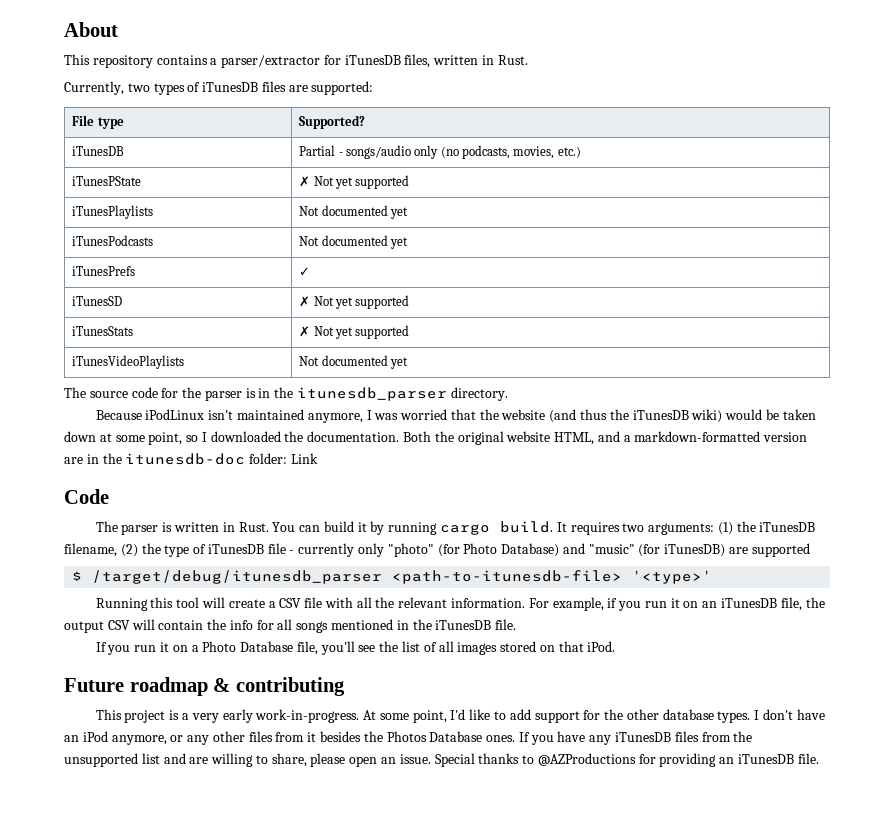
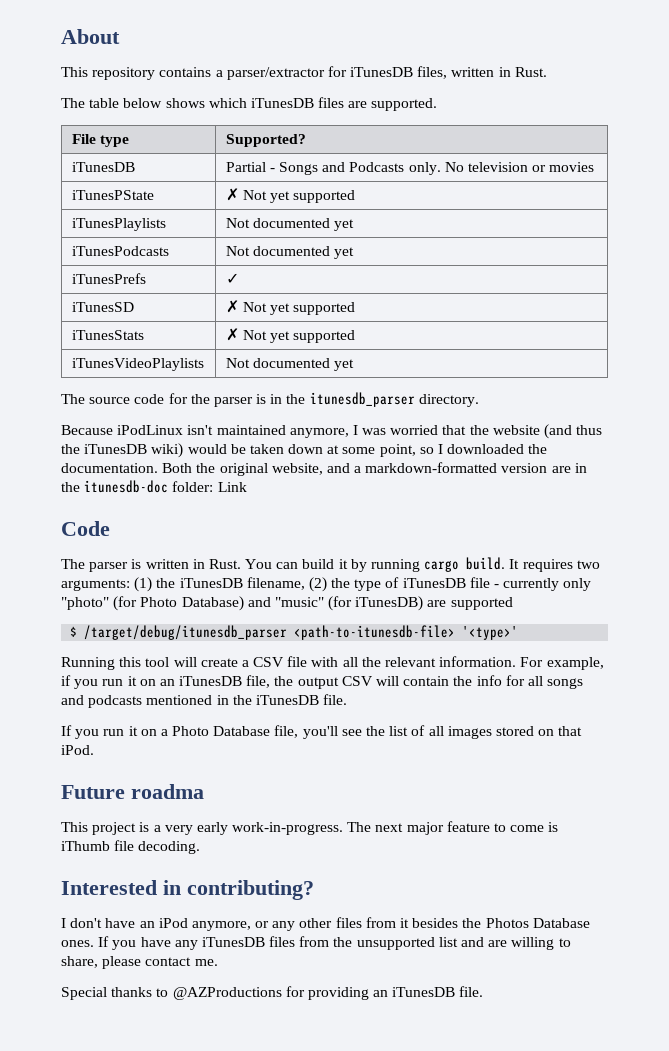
[64,81,201,95] Currently, two types of -> [61,98,247,108] The table below shows which
[311,81,374,95] supported: -> [371,98,438,111] supported.
[345,145,581,159] songs/audio only (no podcasts, movies, etc.) -> [278,162,595,175] Songs and Podcasts only. No television or movies
[506,431,595,445] website HTML, -> [271,463,323,475] website,
(329, 627) none -> [61,695,143,708] and podcasts
[129,677,345,696] roadmap & contributing -> [131,784,204,799] roadma
[363,709,751,723] At some point, I'd like to add support for the other database types. -> [347,821,559,835] [61,840,201,854] [61,880,314,900] The next major feature to come is iThumb file decoding. // Interested in contributing? //
[349,754,431,767] open an issue. -> [145,957,218,966] contact me. //

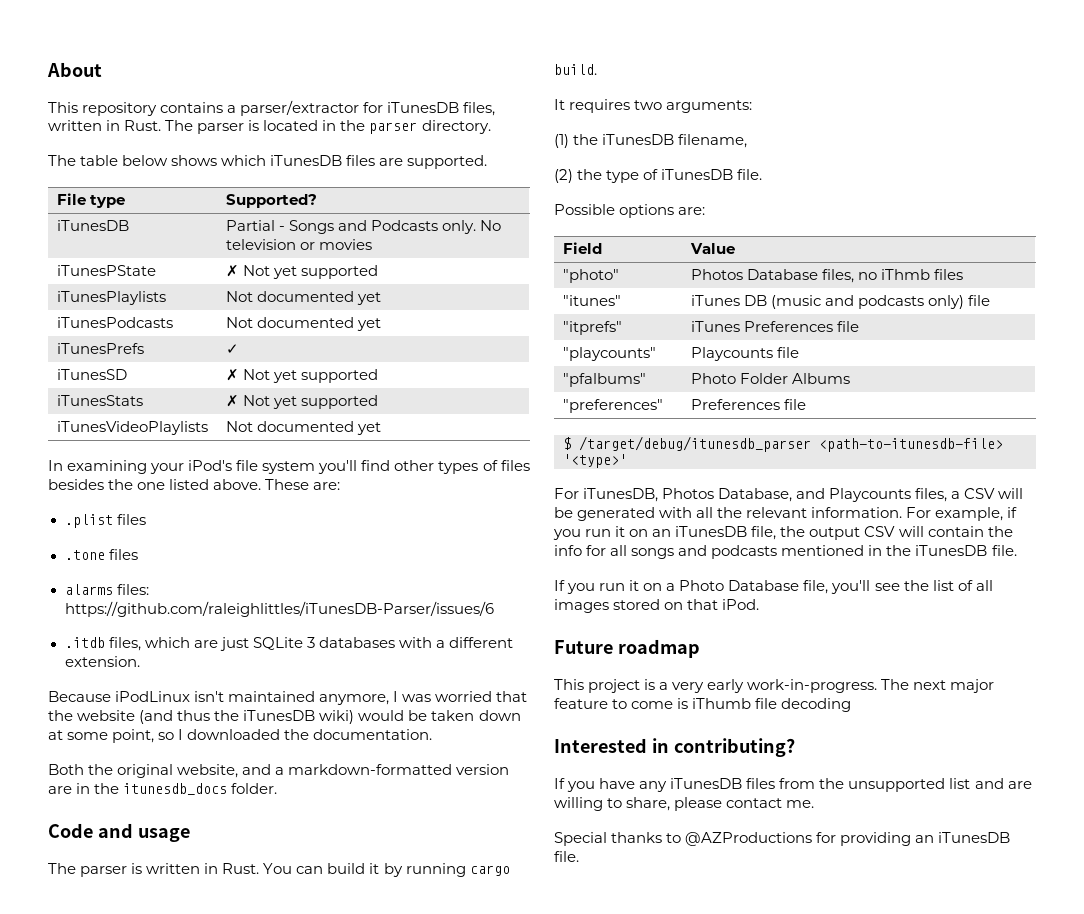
(547, 72) none -> [165,120,491,134] The parser is located in the parser directory.
[61,392,479,407] The source code for the parser is in the itunesdb_parser directory. -> [48,460,530,474] [48,479,341,490] [64,514,146,528] [64,549,138,560] [64,584,149,595] [64,601,494,617] [64,637,513,651] [64,656,140,667] In examining your iPod's file system you'll find other types of files besides the one listed above. These are: // .plist files // .tone files // alarms files: https://github.com/raleighlittles/iTunesDB-Parser/issues/6 // .itdb files, which are just SQLite 3 databases with a different extension.
(158, 468) none -> (433, 734) //
[84,480,247,493] itunesdb-doc folder: Link -> [123,783,278,795] itunesdb_docs folder.
(110, 528) none -> [97,823,190,842] and usage
(506, 563) none -> (597, 69) //
(130, 585) none -> (753, 106) //
(305, 583) none -> (748, 141) //
[469,577,592,591] [61,596,513,611] [70,625,519,640] [61,656,308,670] file - currently only "photo" (for Photo Database) and "music" (for iTunesDB) are supported // $ /target/debug/itunesdb_parser <path-to-itunesdb-file> '<type>' // Running this tool will create a CSV file -> [737,169,763,180] [554,204,706,218] [562,242,602,254] [689,243,735,254] [562,269,619,283] [690,269,963,283] [562,295,621,306] [690,295,990,309] [562,321,622,335] [690,321,859,332] [562,347,656,361] [690,347,799,361] [562,373,646,387] [690,373,850,384] [562,399,663,413] [690,399,806,410] [563,436,1003,452] [563,454,627,468] [554,488,1024,502] [554,507,656,521] file. // Possible options are: // Field | Value // "photo" | Photos Database files, no iThmb files // "itunes" | iTunes DB (music and podcasts only) file // "itprefs" | iTunes Preferences file // "playcounts" | Playcounts file // "pfalbums" | Photo Folder Albums // "preferences" | Preferences file // $ /target/debug/itunesdb_parser <path-to-itunesdb-file> '<type>' // For iTunesDB, Photos Database, and Playcounts files, a CSV will be generated
[131,784,204,799] roadma -> [617,639,700,658] roadmap
[138,841,201,854] decoding. -> [781,698,852,712] decoding
[61,917,590,931] [61,940,94,947] I don't have an iPod anymore, or any other files from it besides the Photos Database ones. -> (795, 747) none

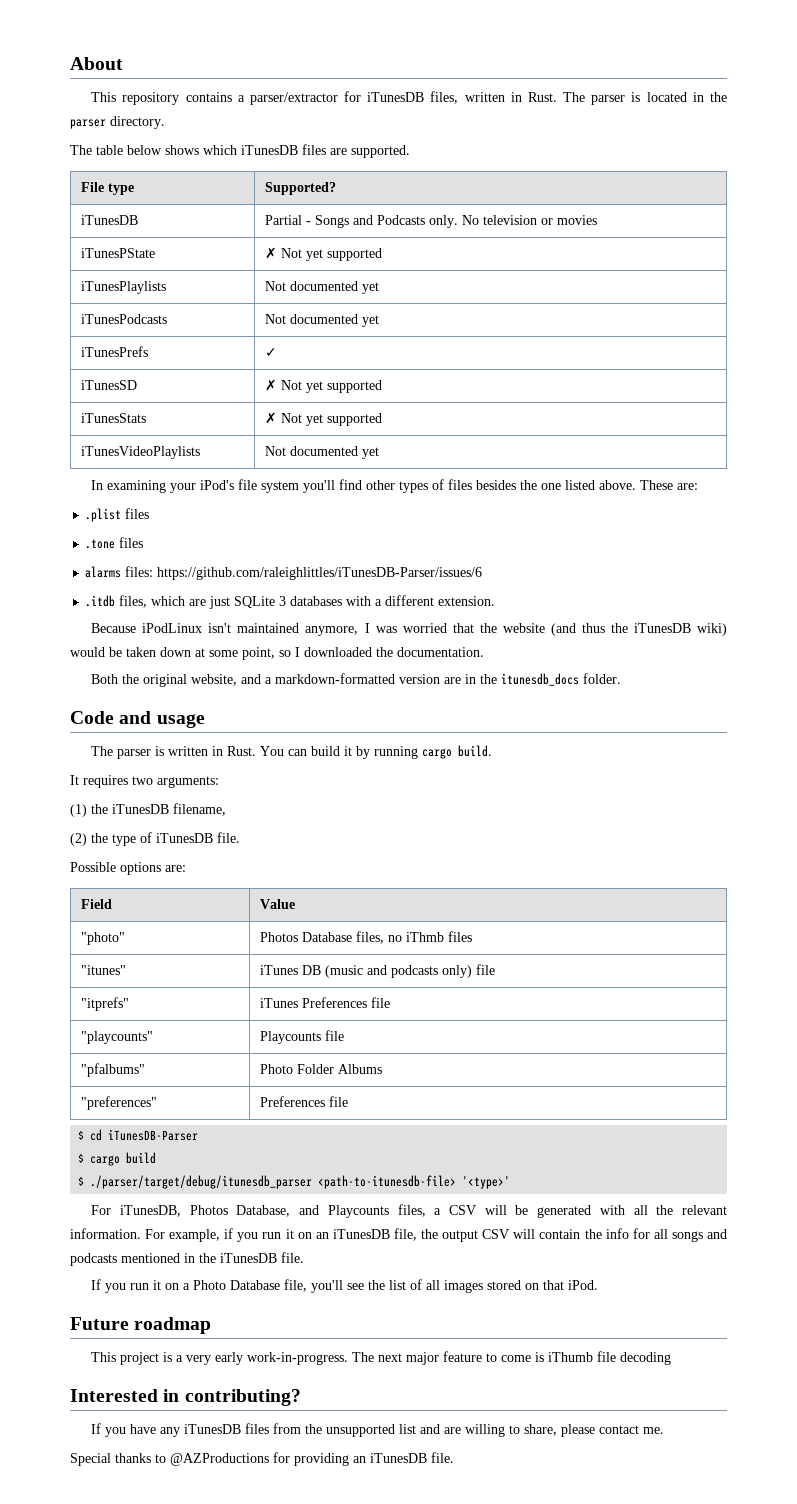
[579,436,811,452] /target/debug/itunesdb_parser -> [90,1129,199,1141] [78,1152,157,1166] [78,1175,313,1189] cd iTunesDB-Parser // $ cargo build // $ ./parser/target/debug/itunesdb_parser

